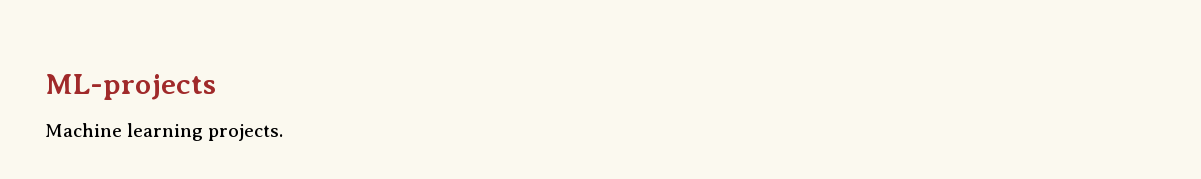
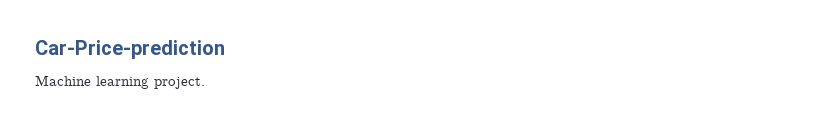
[45,74,216,100] ML-projects -> [35,40,225,59] Car-Price-prediction
[208,124,284,141] projects. -> [154,77,205,89] project.

